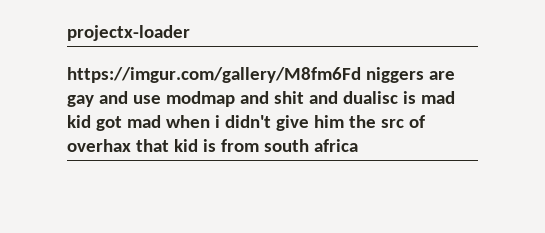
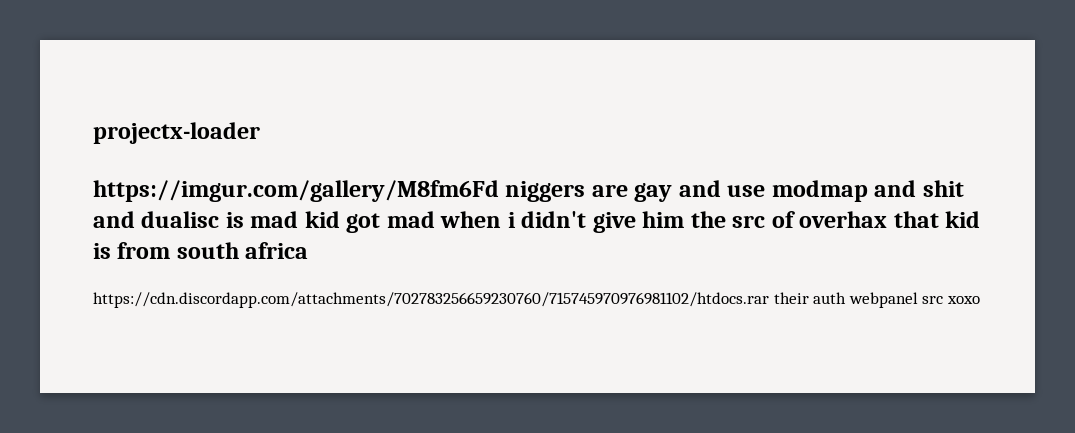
(358, 145) none -> [93,292,980,308] // https://cdn.discordapp.com/attachments/702783256659230760/715745970976981102/htdocs.rar their auth webpanel src xoxo

